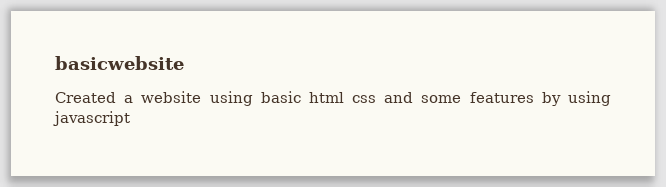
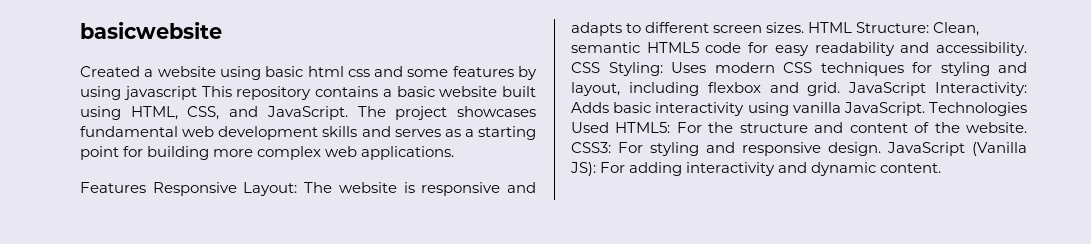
(130, 118) none -> [201,86,536,100] [80,106,536,120] [80,126,536,140] [80,146,455,160] [80,182,536,196] [571,22,980,36] [571,42,1027,56] [571,62,1027,76] [571,82,1027,96] [571,102,1027,116] [571,122,1027,133] [571,142,1027,156] [570,162,942,176] This repository contains a basic website built using HTML, CSS, and JavaScript. The project showcases fundamental web development skills and serves as a starting point for building more complex web applications. // Features Responsive Layout: The website is responsive and adapts to different screen sizes. HTML Structure: Clean, semantic HTML5 code for easy readability and accessibility. CSS Styling: Uses modern CSS techniques for styling and layout, including flexbox and grid. JavaScript Interactivity: Adds basic interactivity using vanilla JavaScript. Technologies Used HTML5: For the structure and content of the website. CSS3: For styling and responsive design. JavaScript (Vanilla JS): For adding interactivity and dynamic content.

